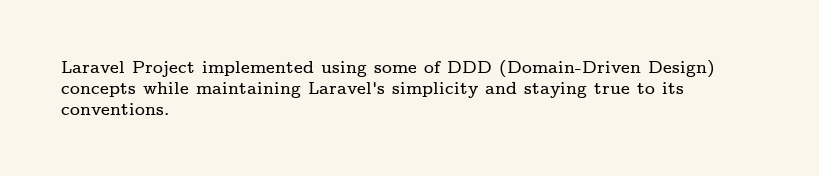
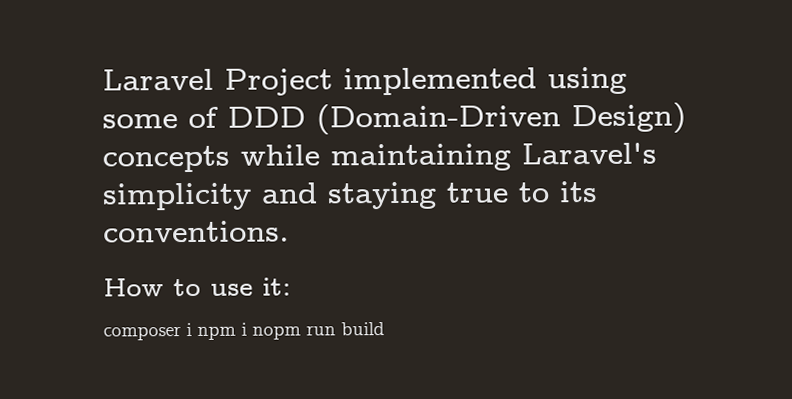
(169, 109) none -> [103,277,291,297] [103,322,385,341] // How to use it: // composer i npm i nopm run build

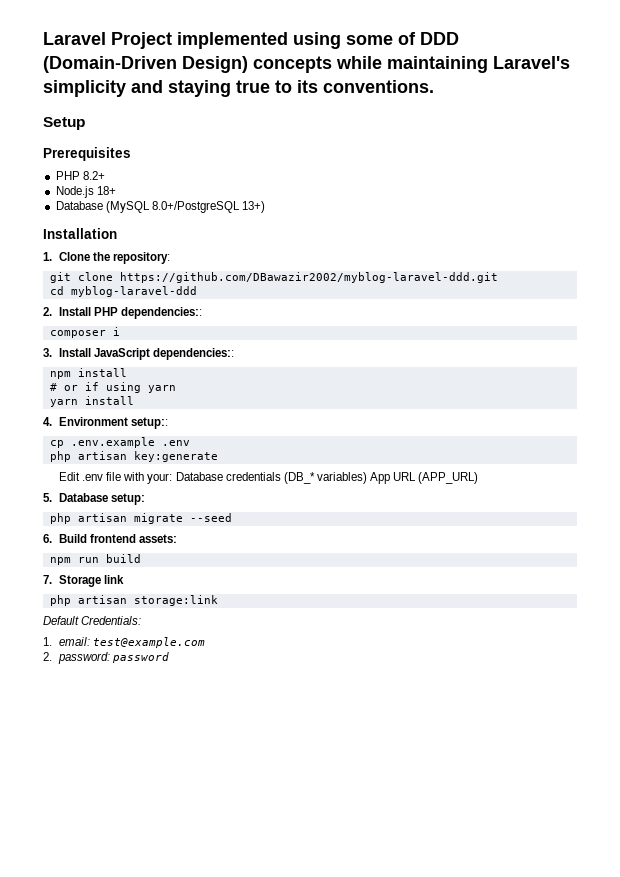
[103,277,291,297] [103,322,385,341] How to use it: // composer i npm i nopm run build -> [43,117,85,130] [43,147,131,161] [55,171,105,180] [55,186,116,198] [55,201,265,213] [43,228,117,239] [43,252,171,264] [49,272,498,283] [49,286,197,297] [43,307,203,319] [49,327,120,338] [43,348,235,360] [49,368,127,379] [49,382,176,393] [49,396,134,407] [43,417,169,429] [49,437,190,448] [49,451,218,462] [59,472,479,484] [43,493,146,505] [49,513,232,524] [43,534,178,543] [49,554,141,565] [43,575,125,587] [49,595,218,606] [43,616,142,625] [43,637,206,648] [43,652,170,664] Setup // Prerequisites // PHP 8.2+ // Node.js 18+ // Database (MySQL 8.0+/PostgreSQL 13+) // Installation // 1. Clone the repository: // git clone https://github.com/DBawazir2002/myblog-laravel-ddd.git // cd myblog-laravel-ddd // 2. Install PHP dependencies:: // composer i // 3. Install JavaScript dependencies:: // npm install // # or if using yarn // yarn install // 4. Environment setup:: // cp .env.example .env // php artisan key:generate // Edit .env file with your: Database credentials (DB_* variables) App URL (APP_URL) // 5. Database setup: // php artisan migrate --seed // 6. Build frontend assets: // npm run build // 7. Storage link // php artisan storage:link // Default Credentials: // 1. email: test@example.com // 2. password: password

